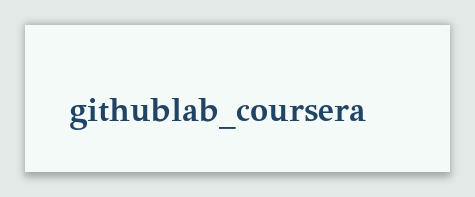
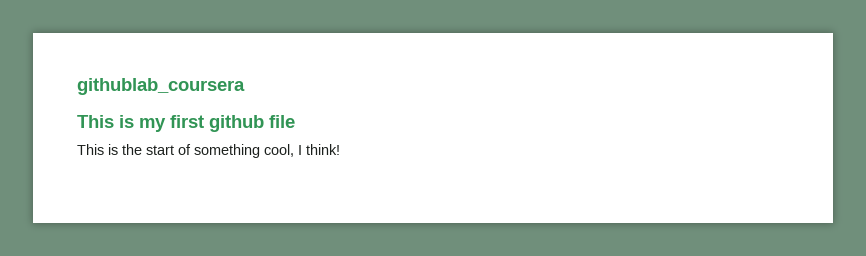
(366, 114) none -> [77,115,295,132] [77,144,340,158] // This is my first github file // This is the start of something cool, I think!

